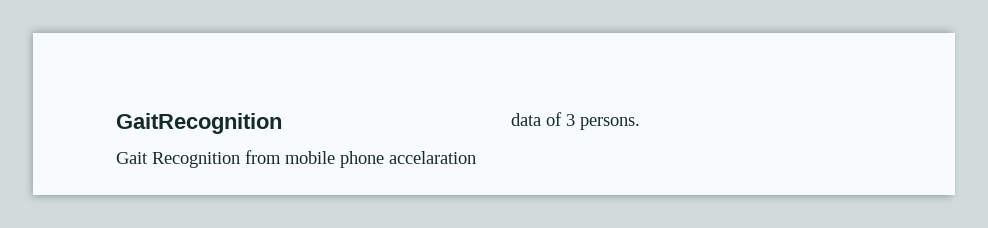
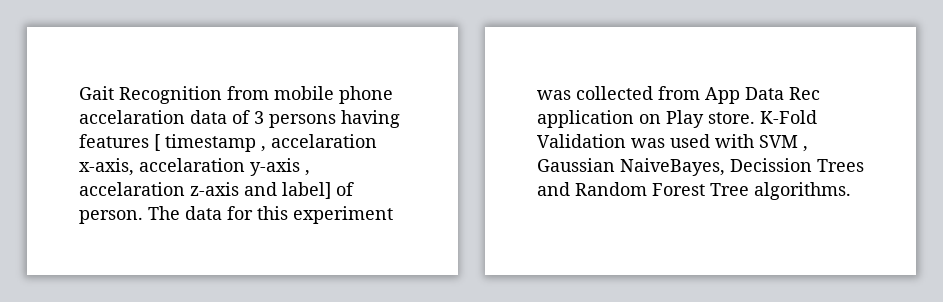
[116,113,282,134] GaitRecognition // -> (79, 93) none
[580,117,640,130] persons. -> [269,110,400,128] [79,134,377,152] [79,158,310,176] [79,182,354,199] [79,206,393,224] [537,86,820,104] [537,110,817,128] [537,134,808,152] [537,158,864,176] [537,182,851,200] persons having features [ timestamp , accelaration x-axis, accelaration y-axis , accelaration z-axis and label] of person. The data for this experiment was collected from App Data Rec application on Play store. K-Fold Validation was used with SVM , Gaussian NaiveBayes, Decission Trees and Random Forest Tree algorithms.

